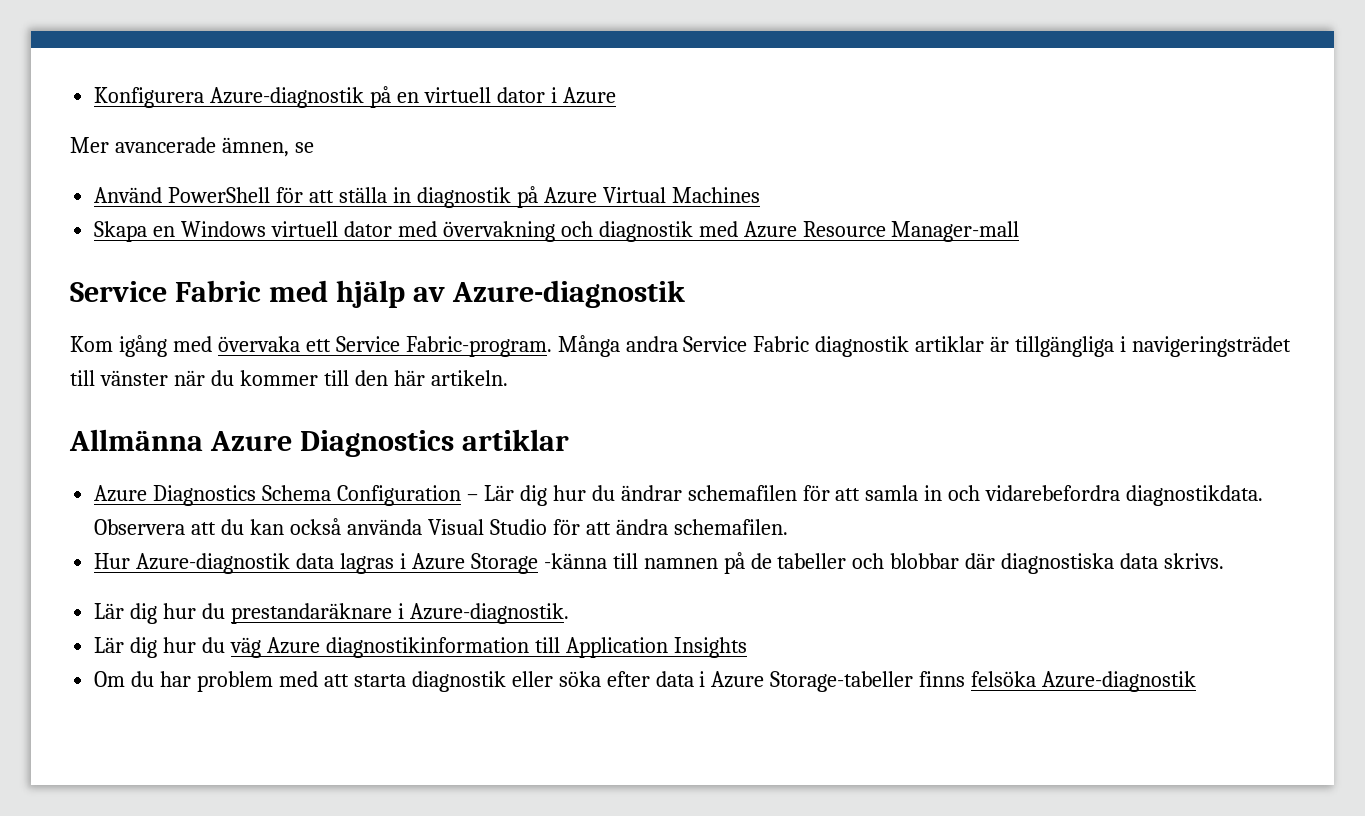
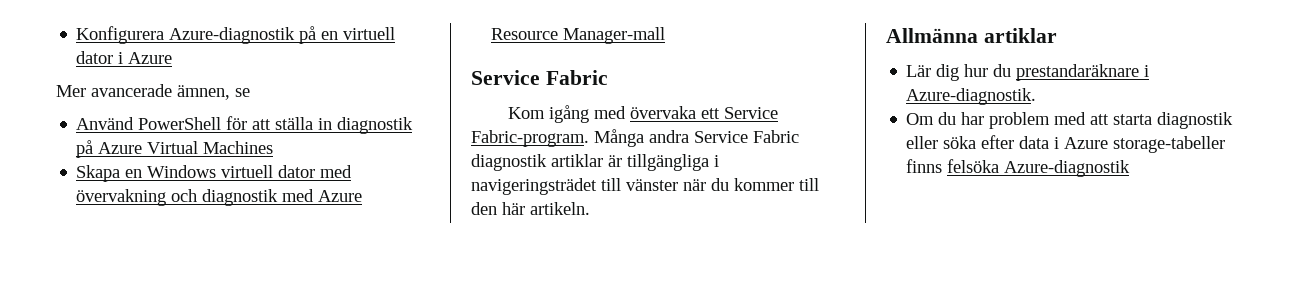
[268,280,685,308] med hjälp av Azure-diagnostik -> (608, 77) none
[209,429,569,457] [94,485,1264,506] [94,518,788,535] [94,552,1225,574] Azure Diagnostics artiklar // Azure Diagnostics Schema Configuration – Lär dig hur du ändrar schemafilen för att samla in och vidarebefordra diagnostikdata. Observera att du kan också använda Visual Studio för att ändra schemafilen. // Hur Azure-diagnostik data lagras i Azure Storage -känna till namnen på de tabeller och blobbar där diagnostiska data skrivs. -> [983,28,1057,43] artiklar
[94,637,747,658] // Lär dig hur du väg Azure diagnostikinformation till Application Insights -> (1037, 96) none
[770,671,914,692] Storage-tabeller -> [1113,136,1226,153] storage-tabeller

